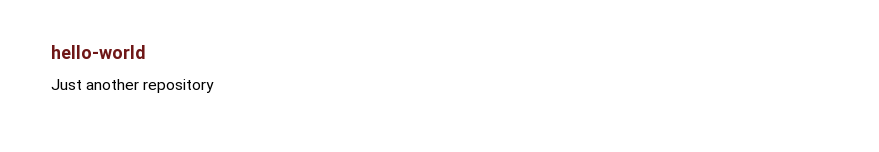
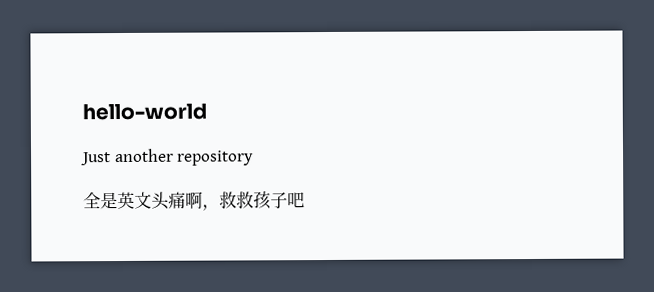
(215, 86) none -> [83,191,305,211] // 全是英文头痛啊，救救孩子吧

